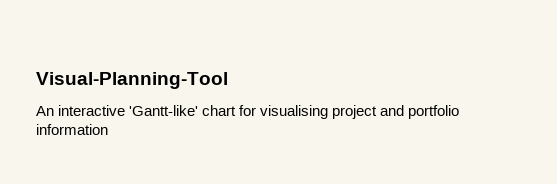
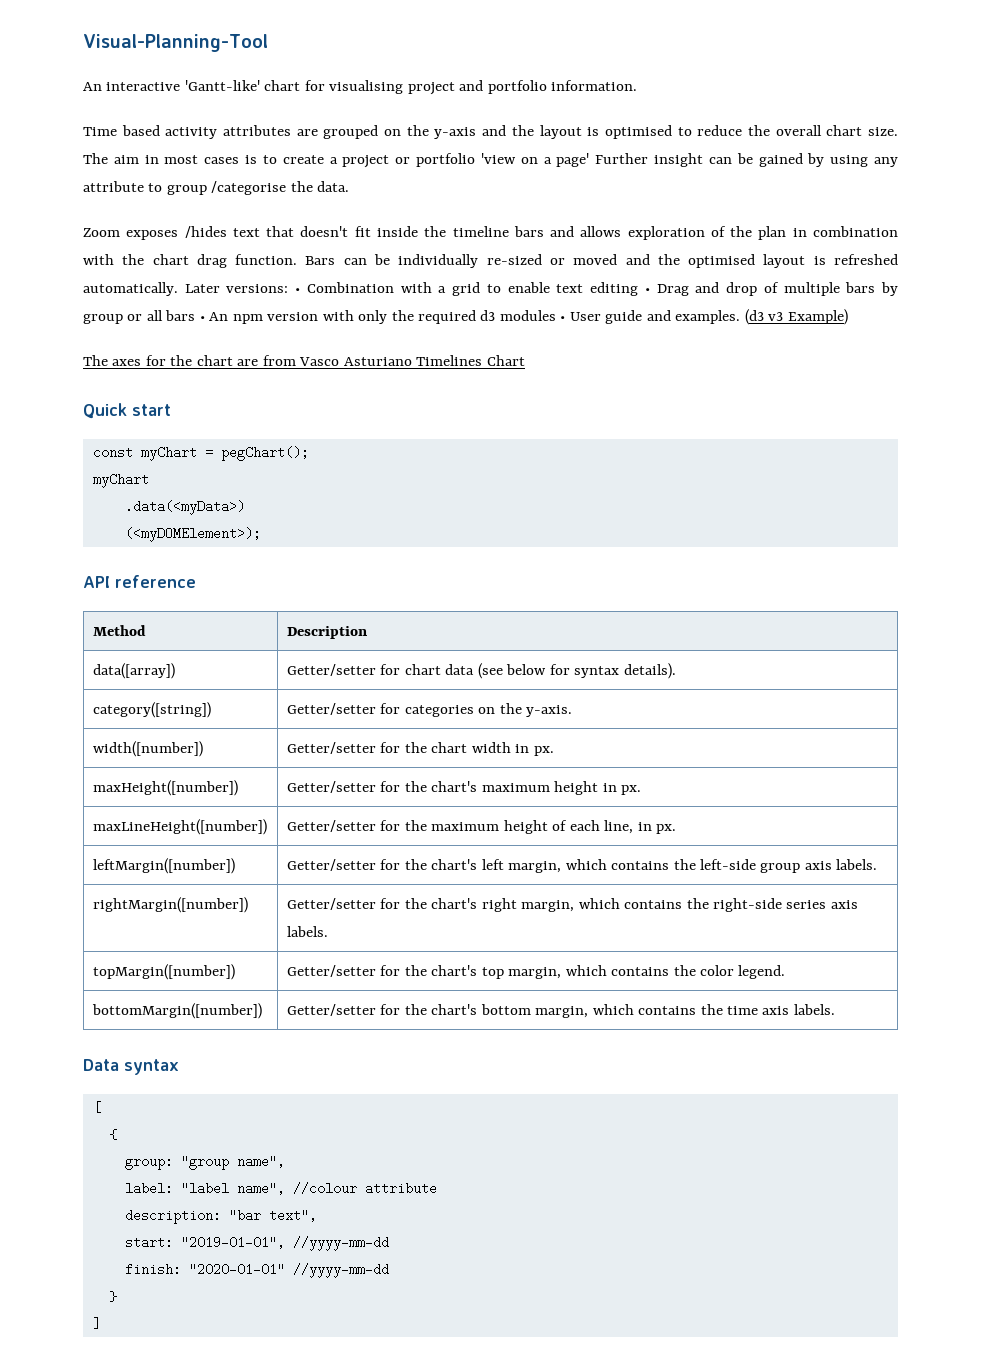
[36,124,108,135] information -> [551,80,638,91] [83,125,899,139] [83,153,899,168] [83,181,350,195] [83,226,899,240] [83,254,898,268] [83,282,898,296] [83,309,848,325] [83,355,525,366] [83,403,171,419] [92,446,309,461] [92,473,149,488] [124,500,245,515] [124,527,261,542] [83,575,196,588] [92,625,146,636] [286,626,367,639] [92,663,175,679] [286,663,676,679] [92,702,211,718] [286,703,573,717] [92,741,203,757] [286,742,554,756] [92,780,238,796] [286,781,642,795] [92,819,267,835] [286,820,676,834] [92,858,235,874] [286,859,878,873] [92,897,248,913] [286,898,858,912] [286,926,328,937] [92,964,235,980] [286,965,786,979] [91,1003,262,1019] [286,1004,835,1018] [83,1059,179,1075] [92,1101,101,1114] [108,1129,117,1140] [124,1155,285,1170] [124,1182,437,1195] [124,1209,317,1224] [124,1236,389,1251] [124,1263,389,1278] [108,1291,117,1302] [92,1317,101,1330] information. // Time based activity attributes are grouped on the y-axis and the layout is optimised to reduce the overall chart size. The aim in most cases is to create a project or portfolio 'view on a page' Further insight can be gained by using any attribute to group /categorise the data. // Zoom exposes /hides text that doesn't fit inside the timeline bars and allows exploration of the plan in combination with the chart drag function. Bars can be individually re-sized or moved and the optimised layout is refreshed automatically. Later versions: • Combination with a grid to enable text editing • Drag and drop of multiple bars by group or all bars • An npm version with only the required d3 modules • User guide and examples. (d3 v3 Example) // The axes for the chart are from Vasco Asturiano Timelines Chart // Quick start // const myChart = pegChart(); // myChart // .data(<myData>) // (<myDOMElement>); // API reference // Method | Description // data([array]) | Getter/setter for chart data (see below for syntax details). // category([string]) | Getter/setter for categories on the y-axis. // width([number]) | Getter/setter for the chart width in px. // maxHeight([number]) | Getter/setter for the chart's maximum height in px. // maxLineHeight([number]) | Getter/setter for the maximum height of each line, in px. // leftMargin([number]) | Getter/setter for the chart's left margin, which contains the left-side group axis labels. // rightMargin([number]) | Getter/setter for the chart's right margin, which contains the right-side series axis labels. // topMargin([number]) | Getter/setter for the chart's top margin, which contains the color legend. // bottomMargin([number]) | Getter/setter for the chart's bottom margin, which contains the time axis labels. // Data syntax // [ // { // group: "group name", // label: "label name", //colour attribute // description: "bar text", // start: "2019-01-01", //yyyy-mm-dd // finish: "2020-01-01" //yyyy-mm-dd // } // ]

